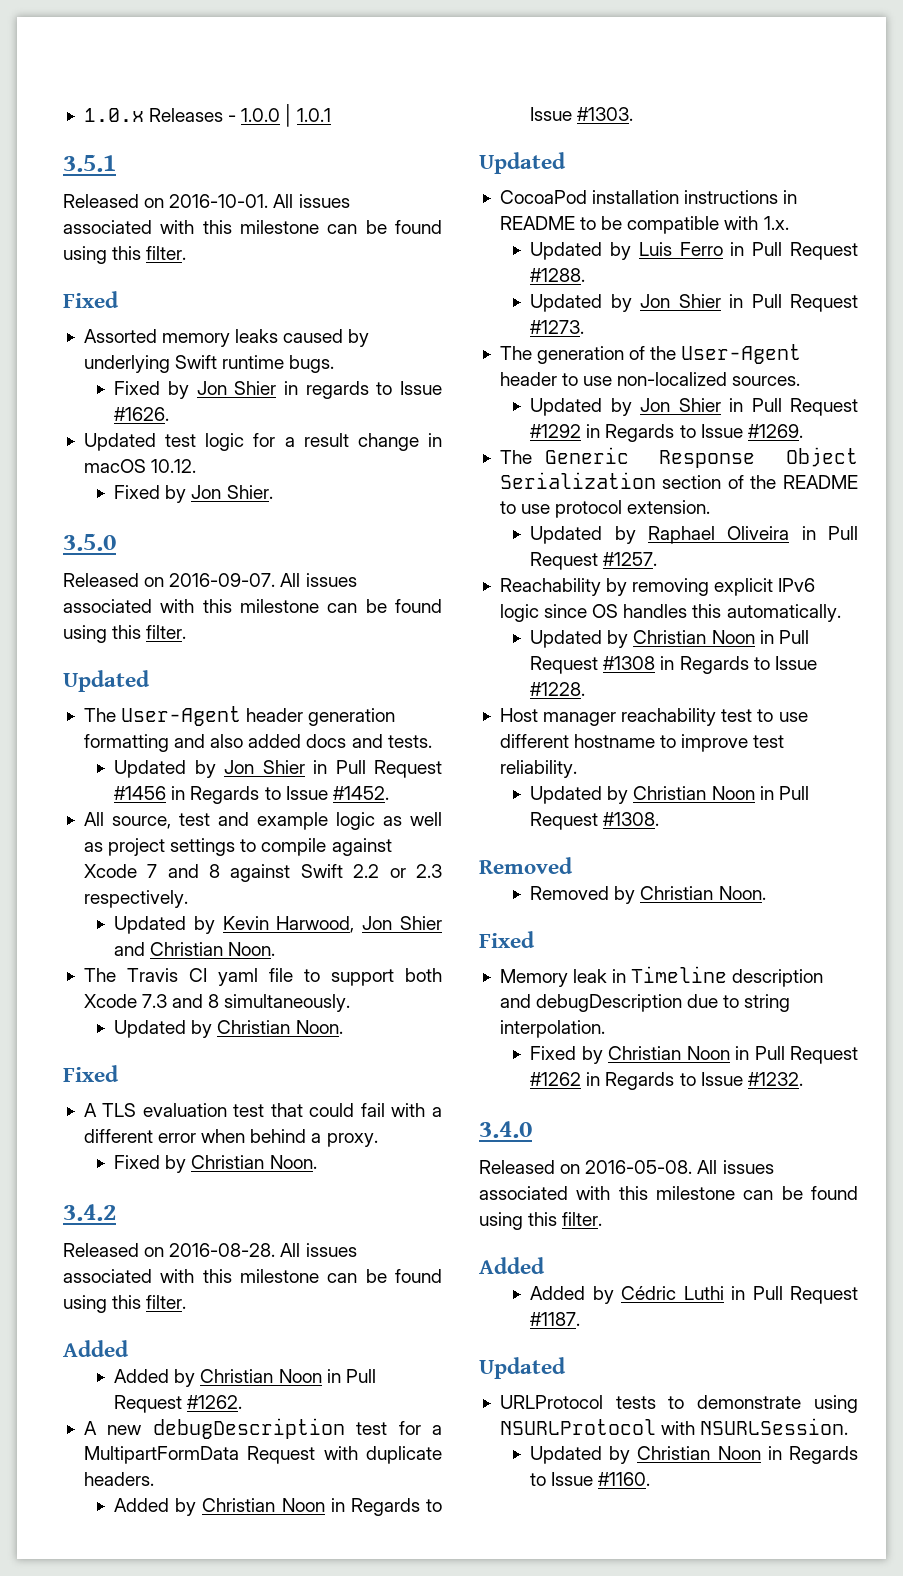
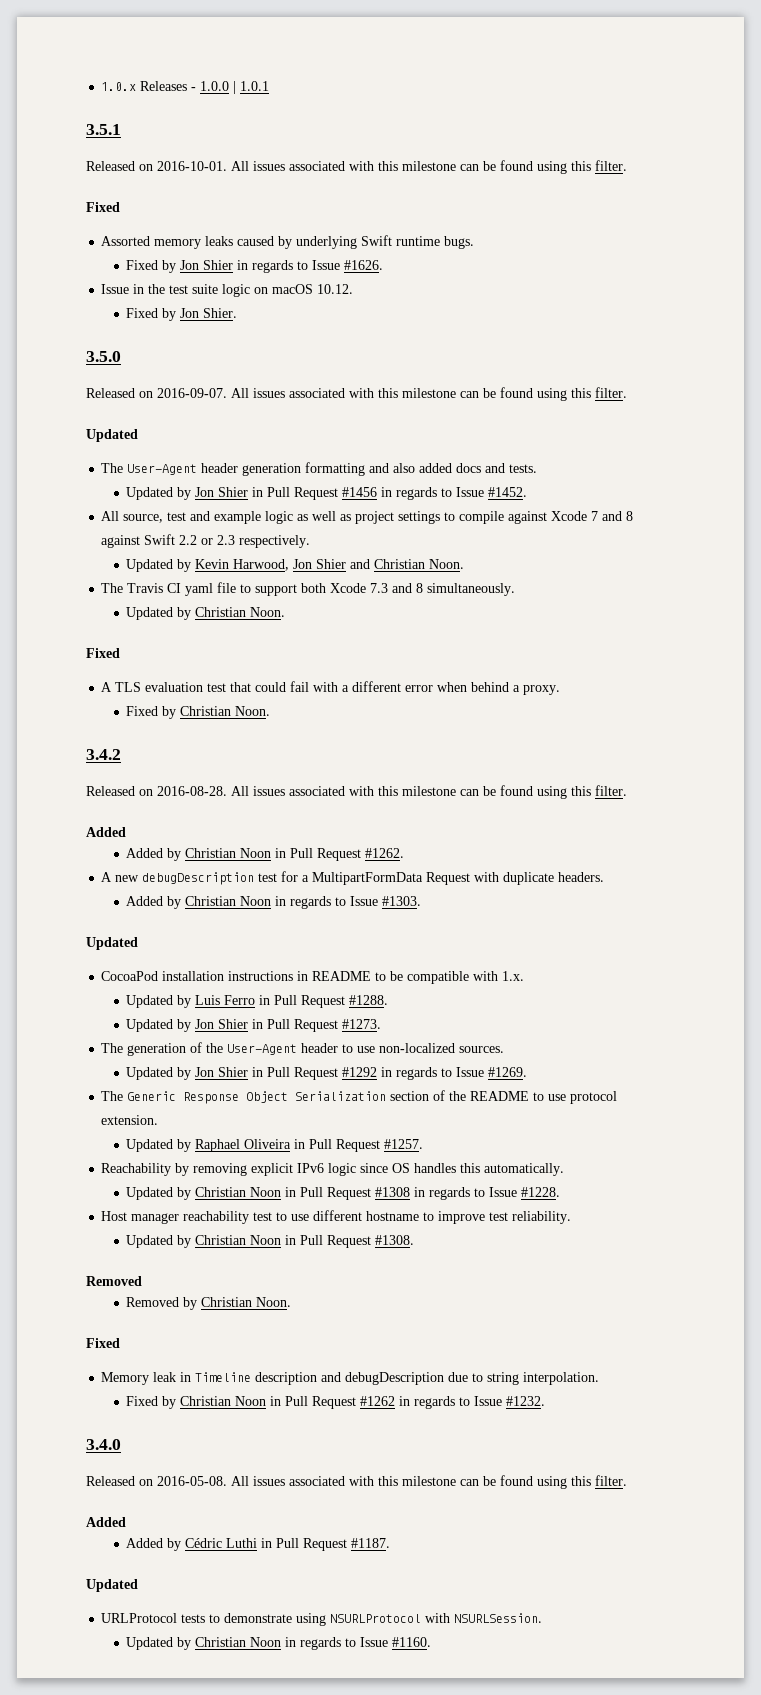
[83,433,442,451] Updated test logic for a result change in -> [101,284,269,297] Issue in the test suite logic on
[190,786,260,804] Regards -> [396,487,438,500] regards
[350,1498,420,1516] Regards -> [290,896,332,909] regards
[605,424,675,442] Regards -> [396,1067,438,1080] regards
[679,656,749,674] Regards -> [429,1187,471,1200] regards
[605,1072,675,1090] Regards -> [414,1396,456,1409] regards
[789,1446,858,1464] Regards -> [300,1637,342,1650] regards

